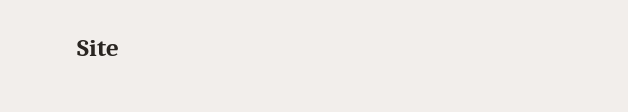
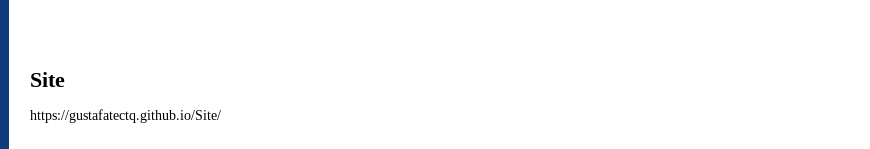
(119, 48) none -> [30,109,221,123] // https://gustafatectq.github.io/Site/

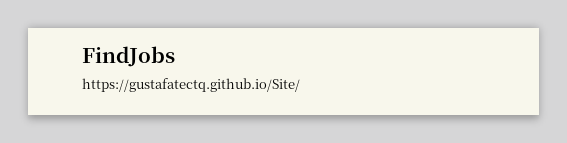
[30,72,65,87] Site -> [82,46,175,67] FindJobs

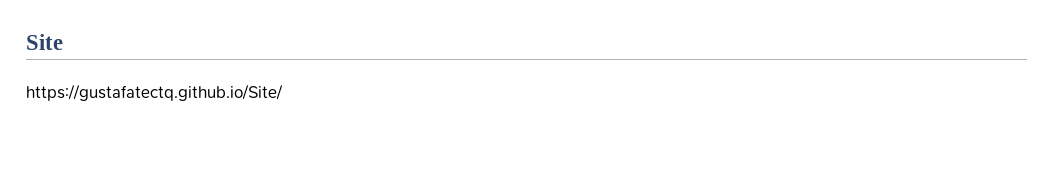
[82,46,175,67] FindJobs -> [26,34,63,50] Site

